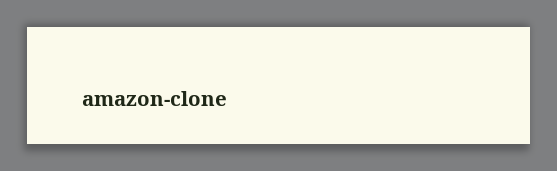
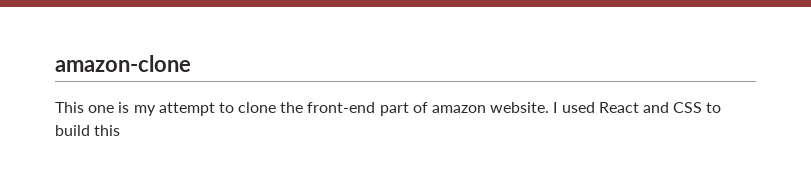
(227, 98) none -> [55,102,722,116] [55,125,121,136] // This one is my attempt to clone the front-end part of amazon website. I used React and CSS to build this

